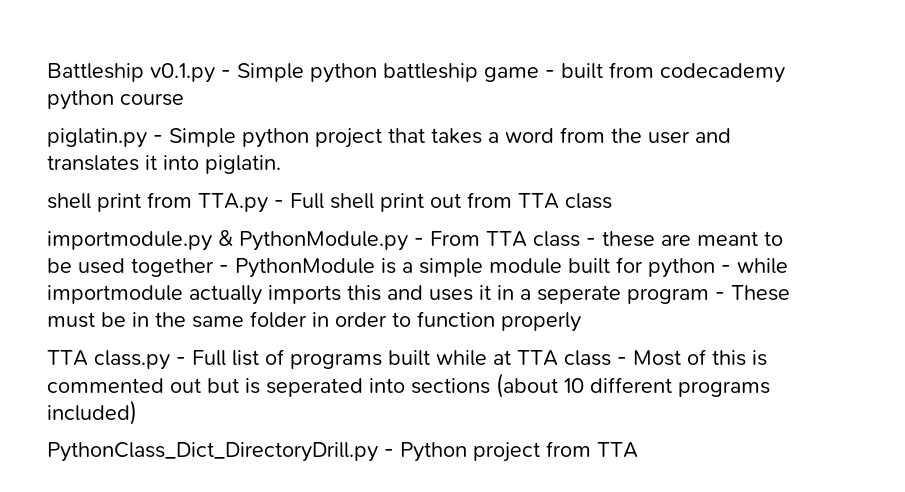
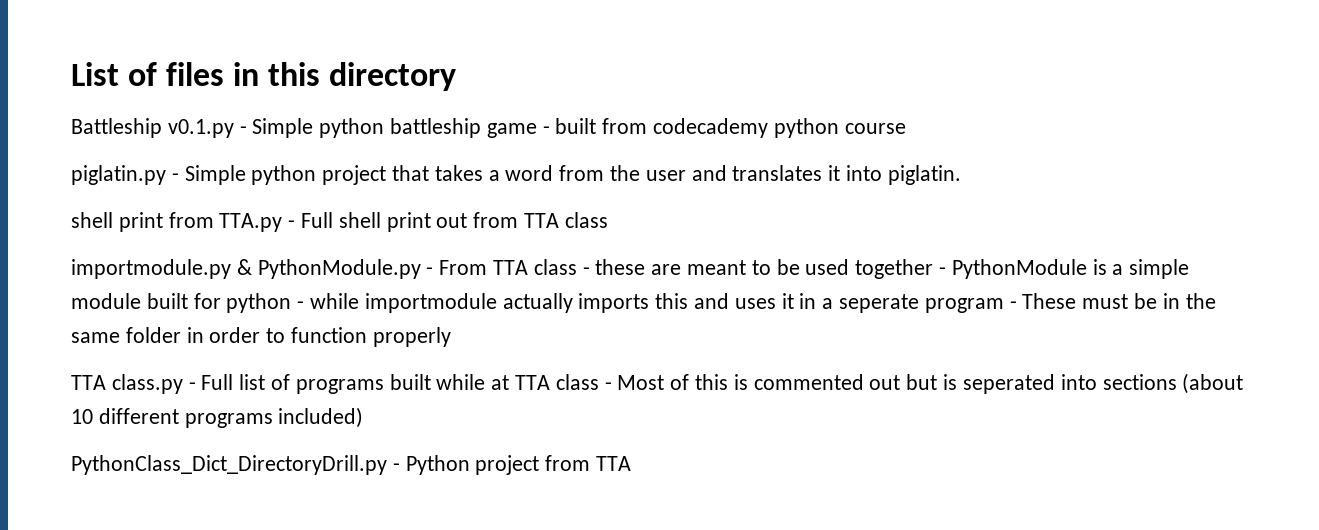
(47, 72) none -> [71,62,457,91] List of files in this directory //

